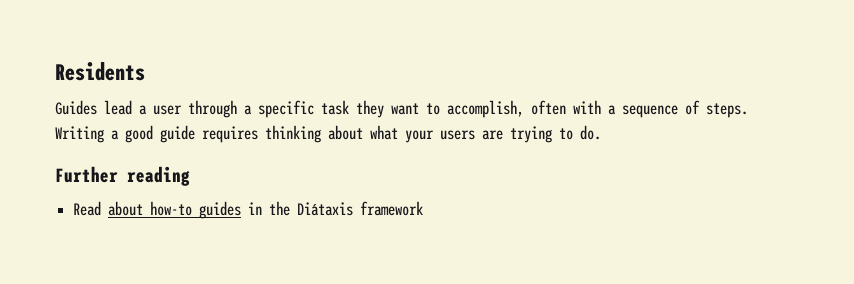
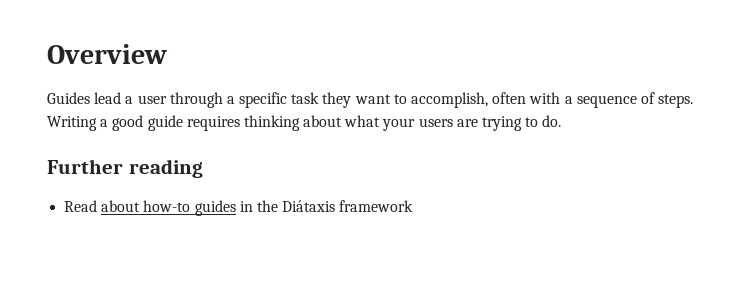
[55,62,145,81] Residents -> [47,44,167,64] Overview

